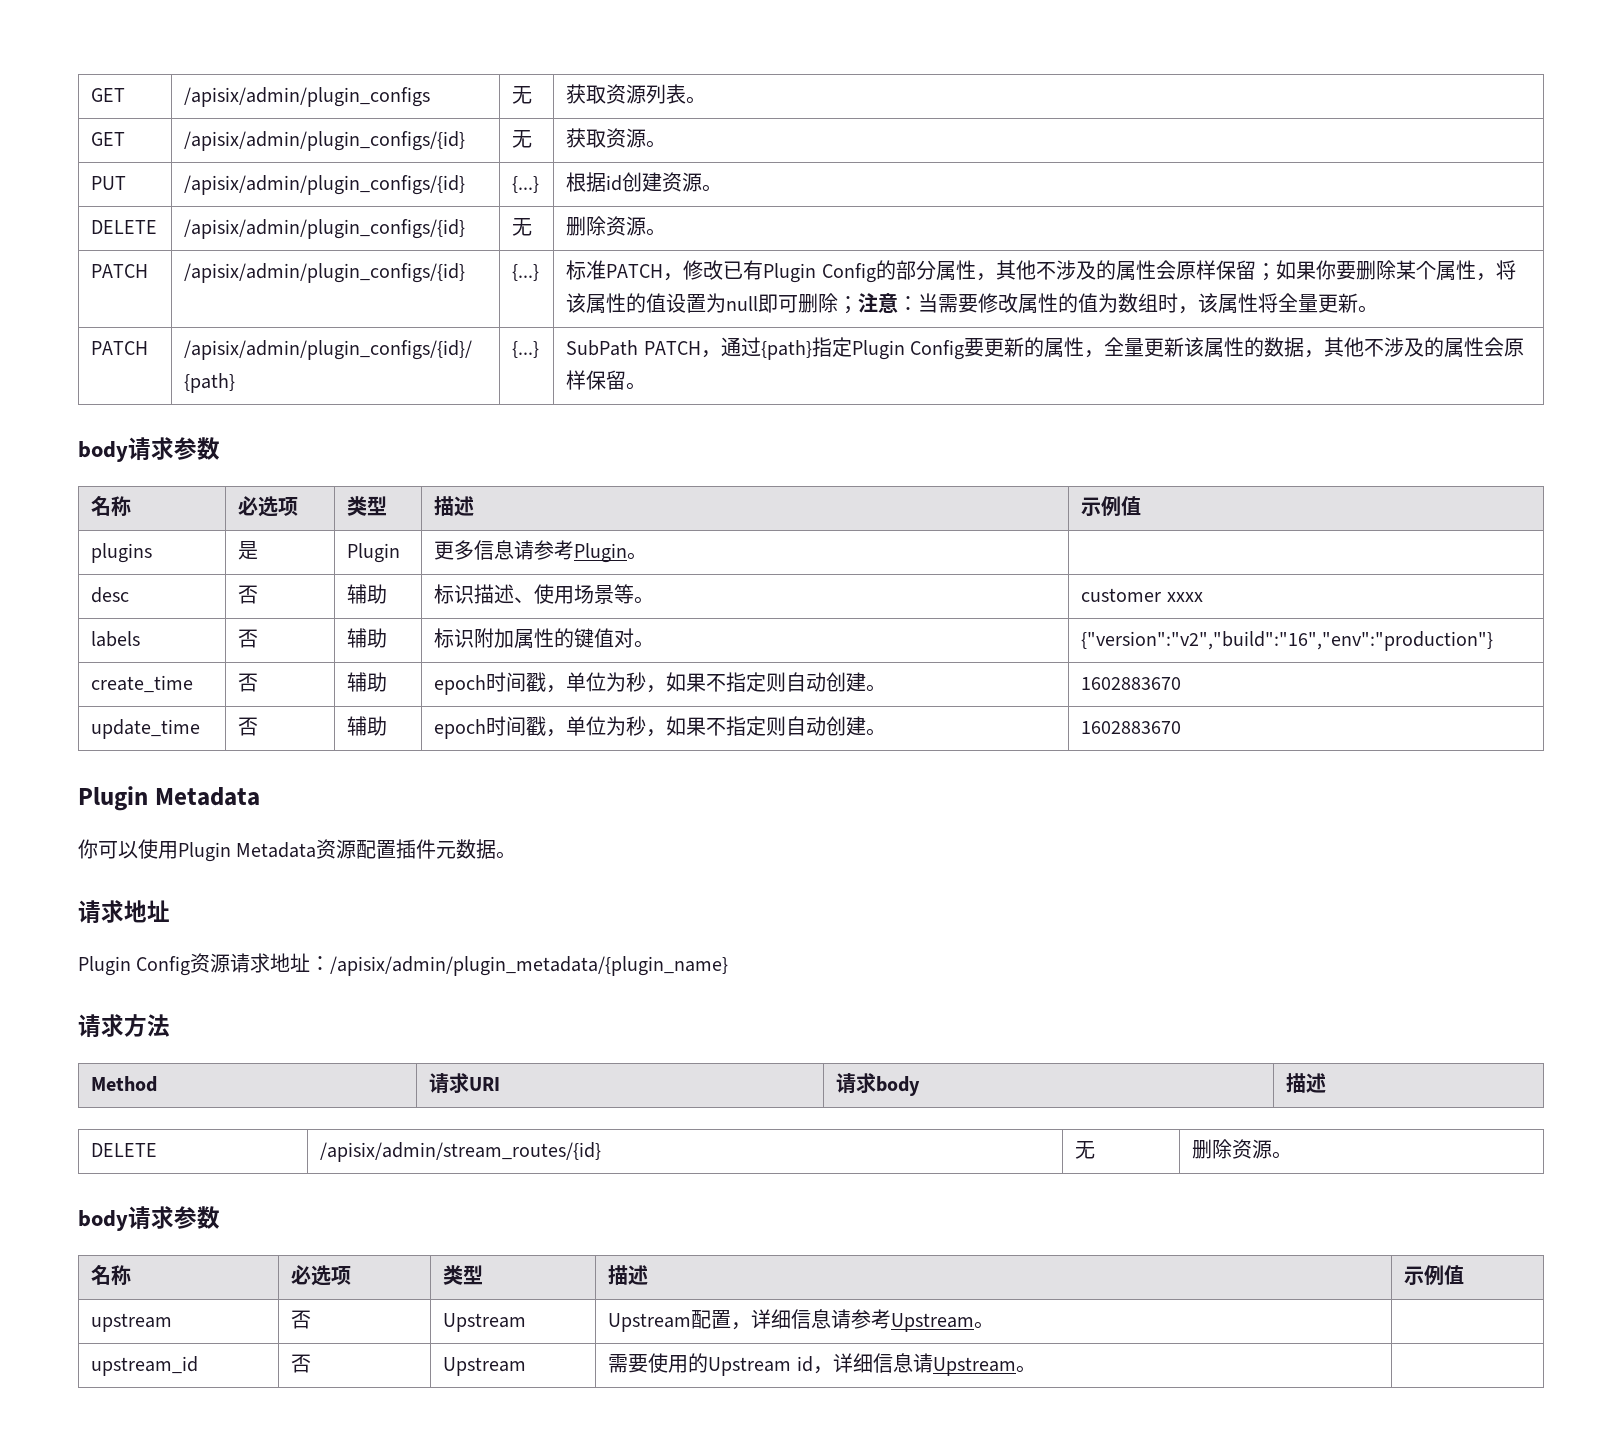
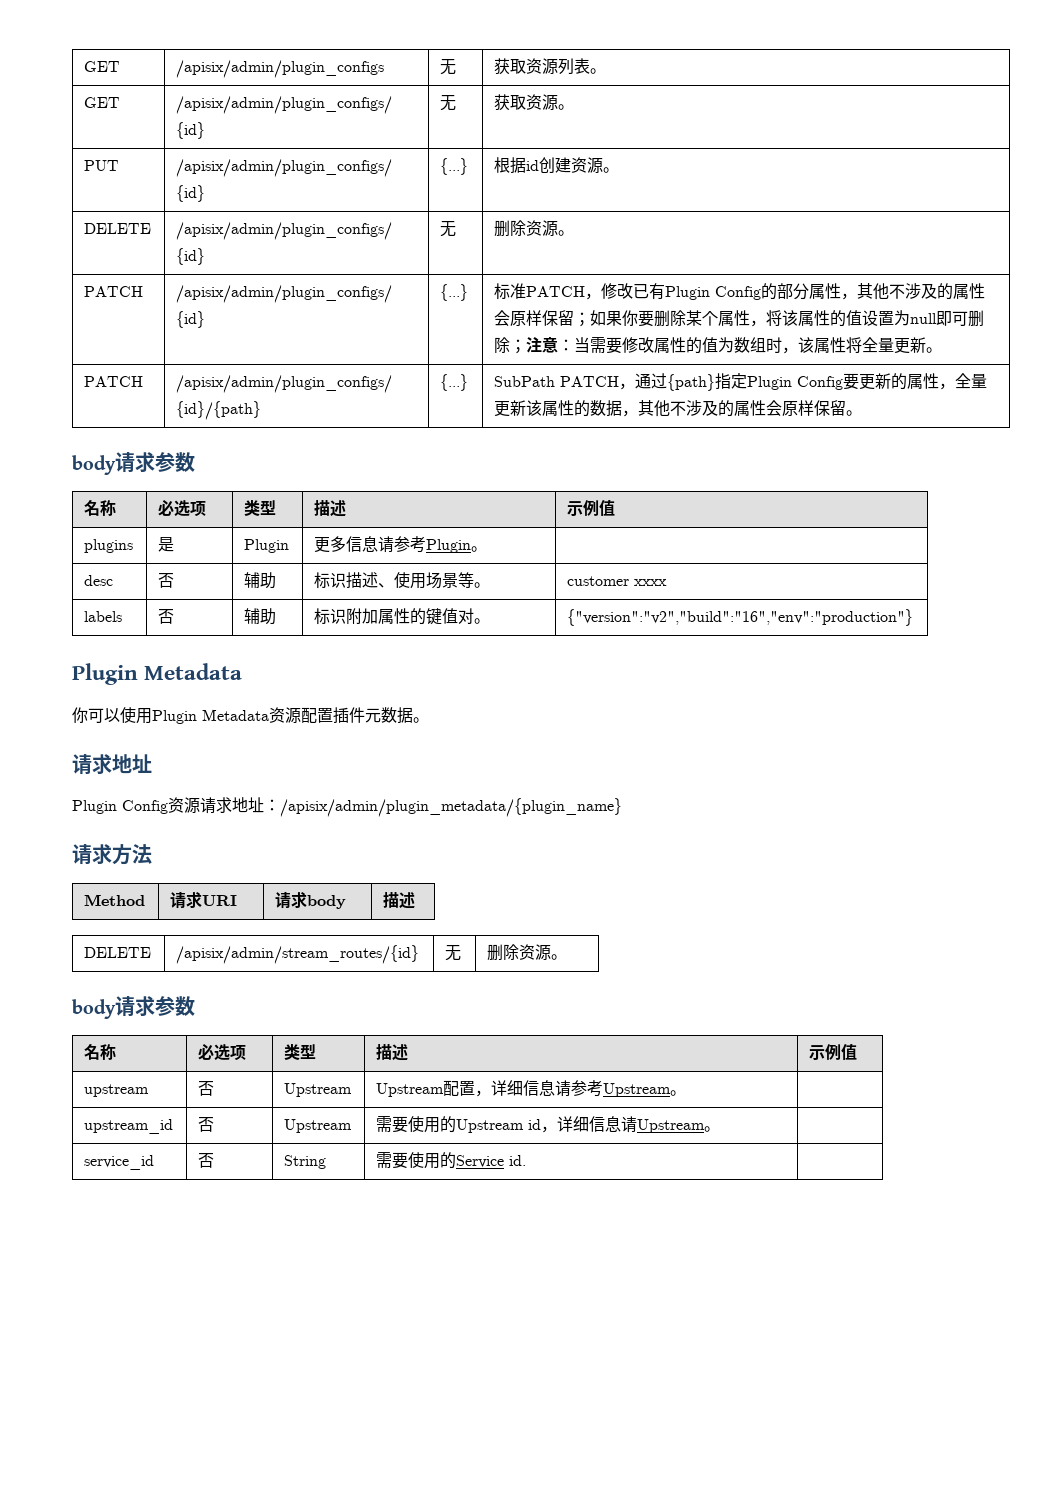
[91,675,194,693] [238,673,259,692] [347,672,388,692] [434,672,887,695] [1081,677,1182,690] [91,719,201,739] [238,717,259,736] [347,716,388,736] [434,716,887,739] [1081,721,1182,734] // create_time | 否 | 辅助 | epoch时间戳，单位为秒，如果不指定则自动创建。 | 1602883670 // update_time | 否 | 辅助 | epoch时间戳，单位为秒，如果不指定则自动创建。 | 1602883670 -> (914, 617) none
(1036, 1369) none -> [84,1155,155,1170] [198,1153,215,1168] [284,1155,327,1169] [376,1152,527,1169] // service_id | 否 | String | 需要使用的Service id. |

